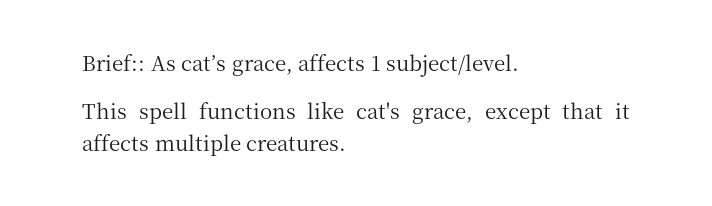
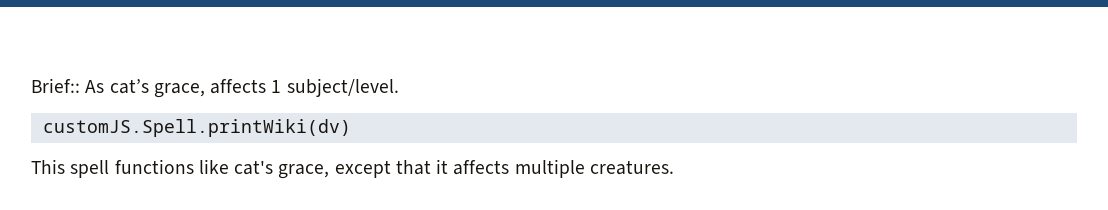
(520, 65) none -> [42,119,351,137] // customJS.Spell.printWiki(dv)

